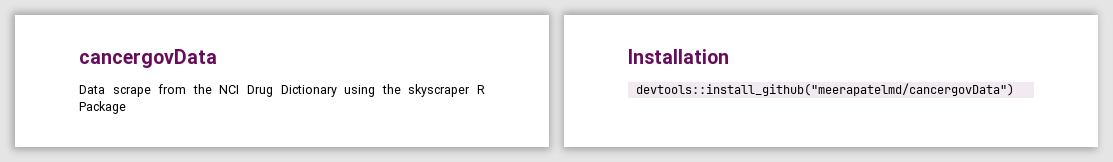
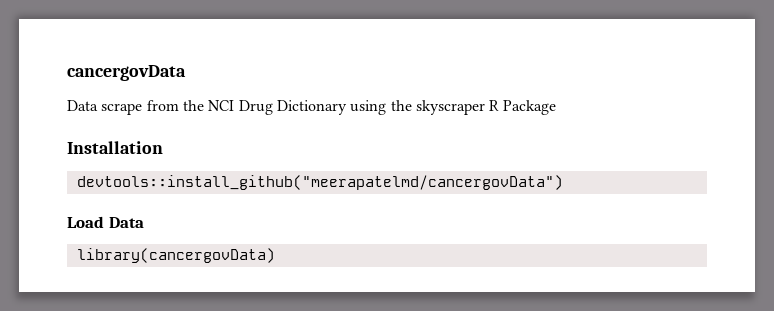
(1014, 89) none -> [67,216,144,228] [76,248,275,263] // Load Data // library(cancergovData)

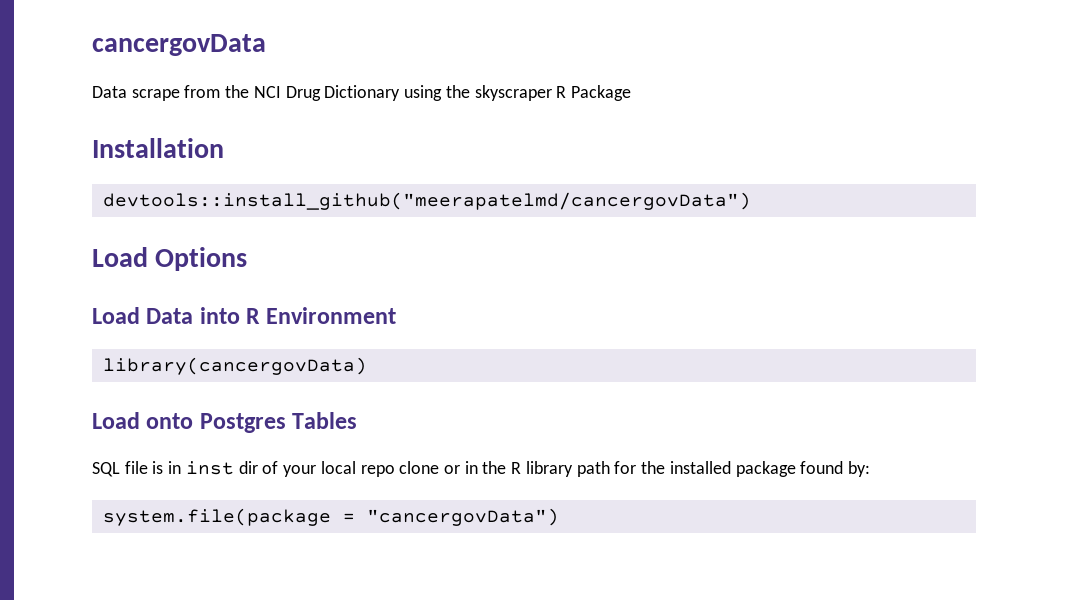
(563, 182) none -> [92,247,248,271] // Load Options
[76,248,275,263] // library(cancergovData) -> [199,307,397,324] [102,357,367,375] [92,412,358,433] [92,461,870,477] [102,508,559,526] into R Environment // library(cancergovData) // Load onto Postgres Tables // SQL file is in inst dir of your local repo clone or in the R library path for the installed package found by: // system.file(package = "cancergovData")

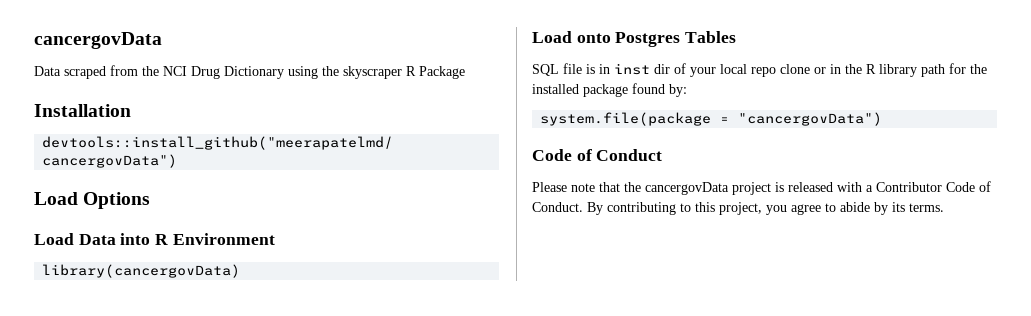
[131,89,180,101] scrape -> [64,66,106,79] scraped
(559, 517) none -> [532,149,663,161] [532,181,991,195] [532,202,944,215] // Code of Conduct // Please note that the cancergovData project is released with a Contributor Code of Conduct. By contributing to this project, you agree to abide by its terms.

